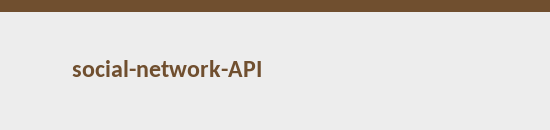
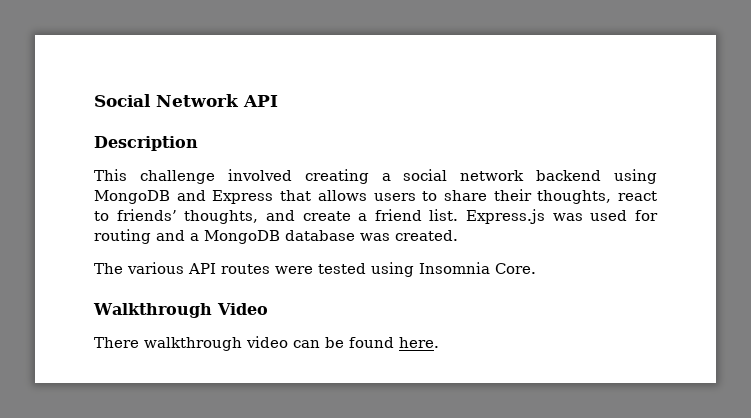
[72,60,262,77] social-network-API -> [94,94,278,107] [94,136,198,151] [94,169,657,184] [94,189,657,204] [94,209,658,224] [94,229,458,244] [94,262,536,277] [93,303,268,318] [94,336,439,351] Social Network API // Description // This challenge involved creating a social network backend using MongoDB and Express that allows users to share their thoughts, react to friends’ thoughts, and create a friend list. Express.js was used for routing and a MongoDB database was created. // The various API routes were tested using Insomnia Core. // Walkthrough Video // There walkthrough video can be found here.

